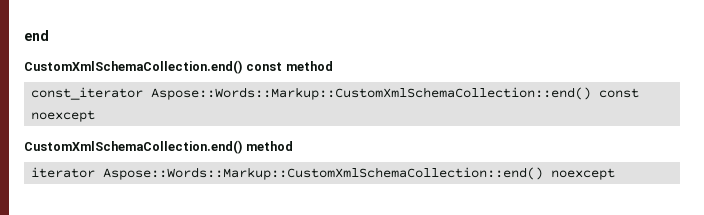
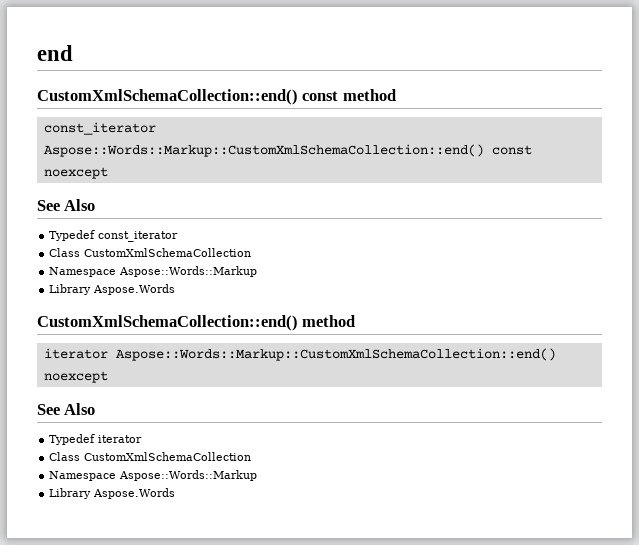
[24,60,243,74] CustomXmlSchemaCollection.end() -> [37,89,298,105] CustomXmlSchemaCollection::end()
[24,140,294,154] [30,167,615,180] CustomXmlSchemaCollection.end() method // iterator Aspose::Words::Markup::CustomXmlSchemaCollection::end() noexcept -> [37,199,96,211] [49,230,179,242] [49,248,252,257] [49,266,258,277] [49,284,176,295] [37,315,356,331] [43,348,556,361] [43,371,108,383] [37,403,96,415] [49,434,143,445] [49,452,252,461] [49,470,258,481] [49,488,176,499] See Also // Typedef const_iterator // Class CustomXmlSchemaCollection // Namespace Aspose::Words::Markup // Library Aspose.Words // CustomXmlSchemaCollection::end() method // iterator Aspose::Words::Markup::CustomXmlSchemaCollection::end() noexcept // See Also // Typedef iterator // Class CustomXmlSchemaCollection // Namespace Aspose::Words::Markup // Library Aspose.Words

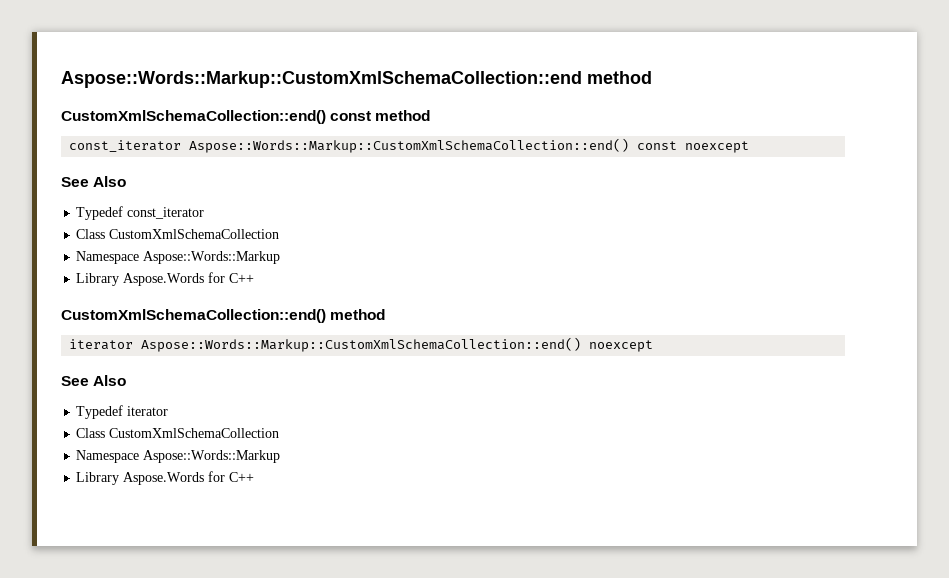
[37,45,73,61] end -> [61,71,652,88] Aspose::Words::Markup::CustomXmlSchemaCollection::end method
(176, 289) none -> [208,272,255,283] for C++
(176, 493) none -> [208,471,255,482] for C++

